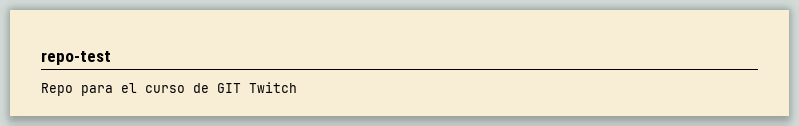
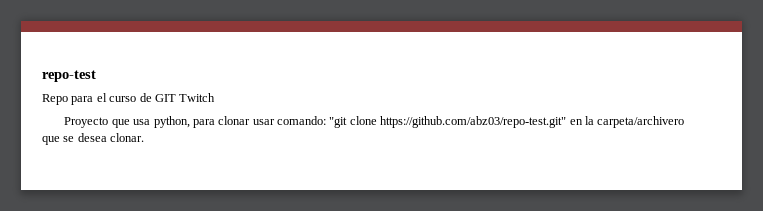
(297, 87) none -> [64,116,685,128] [42,133,145,145] // Proyecto que usa python, para clonar usar comando: "git clone https://github.com/abz03/repo-test.git" en la carpeta/archivero que se desea clonar.

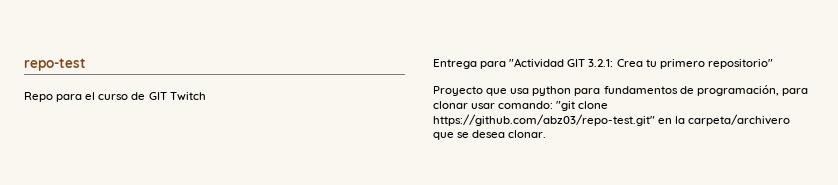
[64,116,190,128] Proyecto que usa python, -> [433,58,773,69] [433,85,779,96] Entrega para "Actividad GIT 3.2.1: Crea tu primero repositorio" // Proyecto que usa python para fundamentos de programación,

